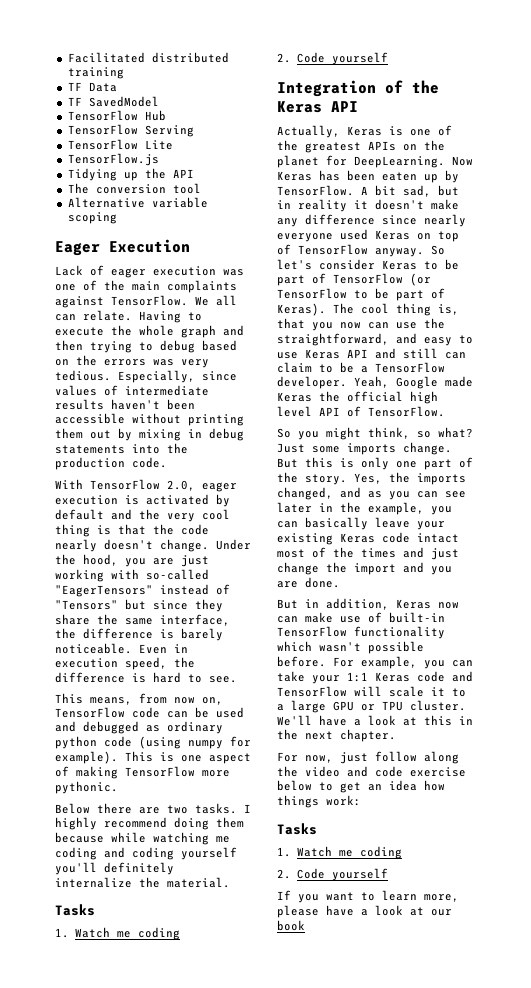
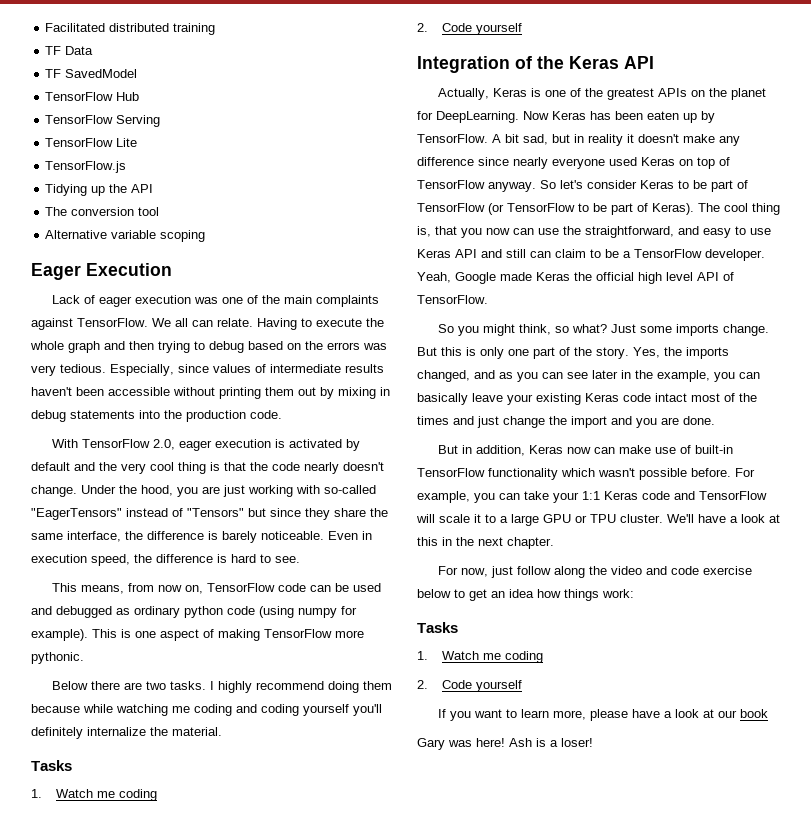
(305, 925) none -> [417,738,593,750] // Gary was here! Ash is a loser!

